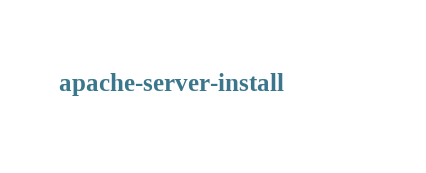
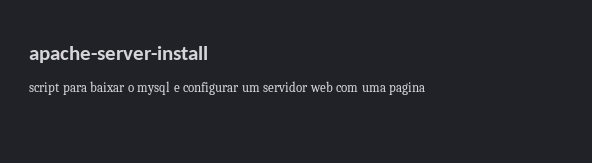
(284, 84) none -> [29,81,426,95] // script para baixar o mysql e configurar um servidor web com uma pagina

